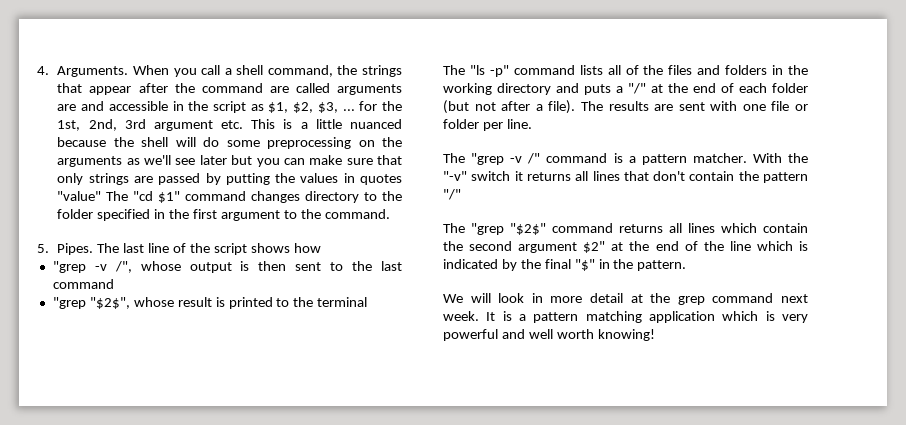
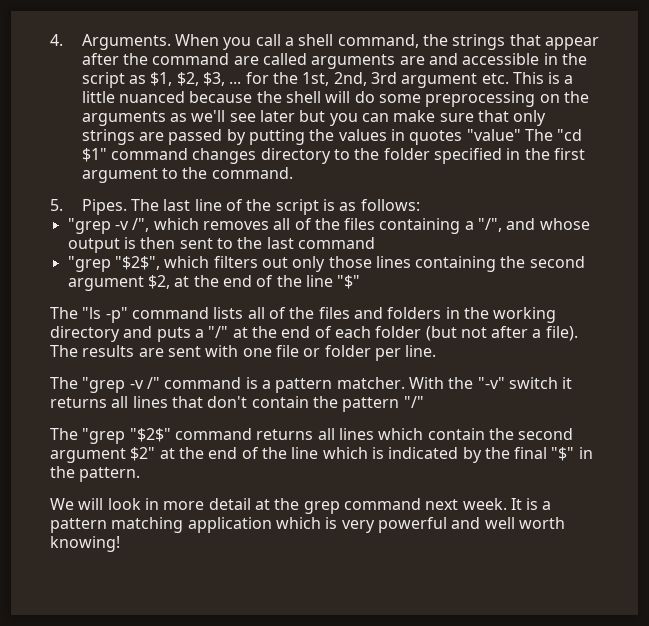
[250,243,321,253] shows how -> [322,199,420,211] is as follows:
(132, 267) none -> [153,218,536,234] which removes all of the files containing a "/", and
[133,297,368,309] whose result is printed to the terminal -> [164,256,585,272] [67,275,361,291] which filters out only those lines containing the second argument $2, at the end of the line "$"

